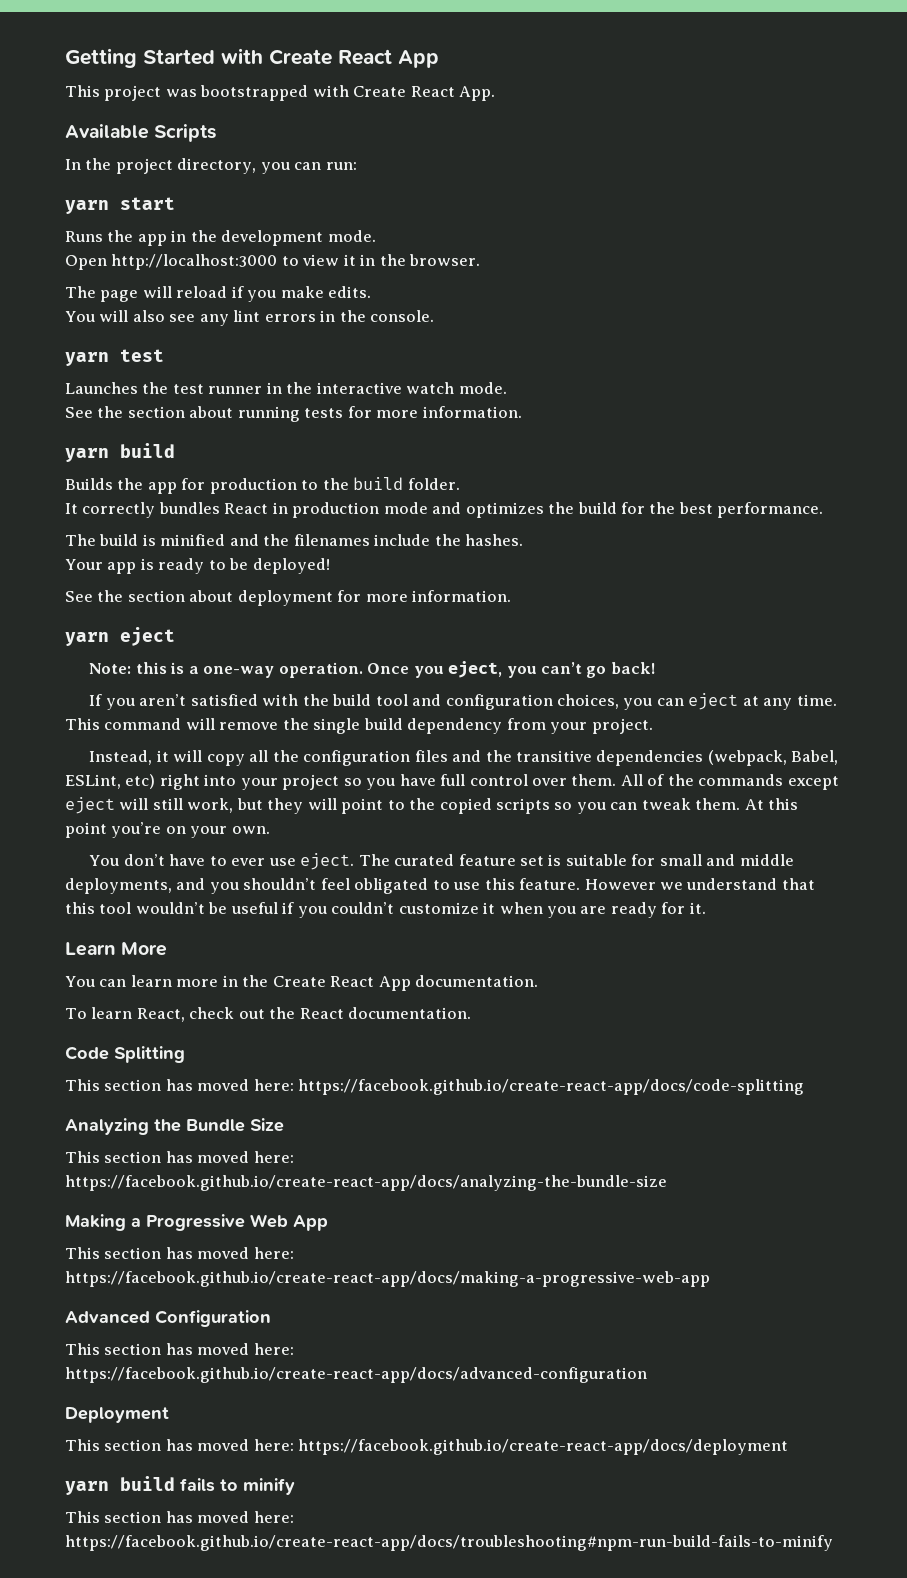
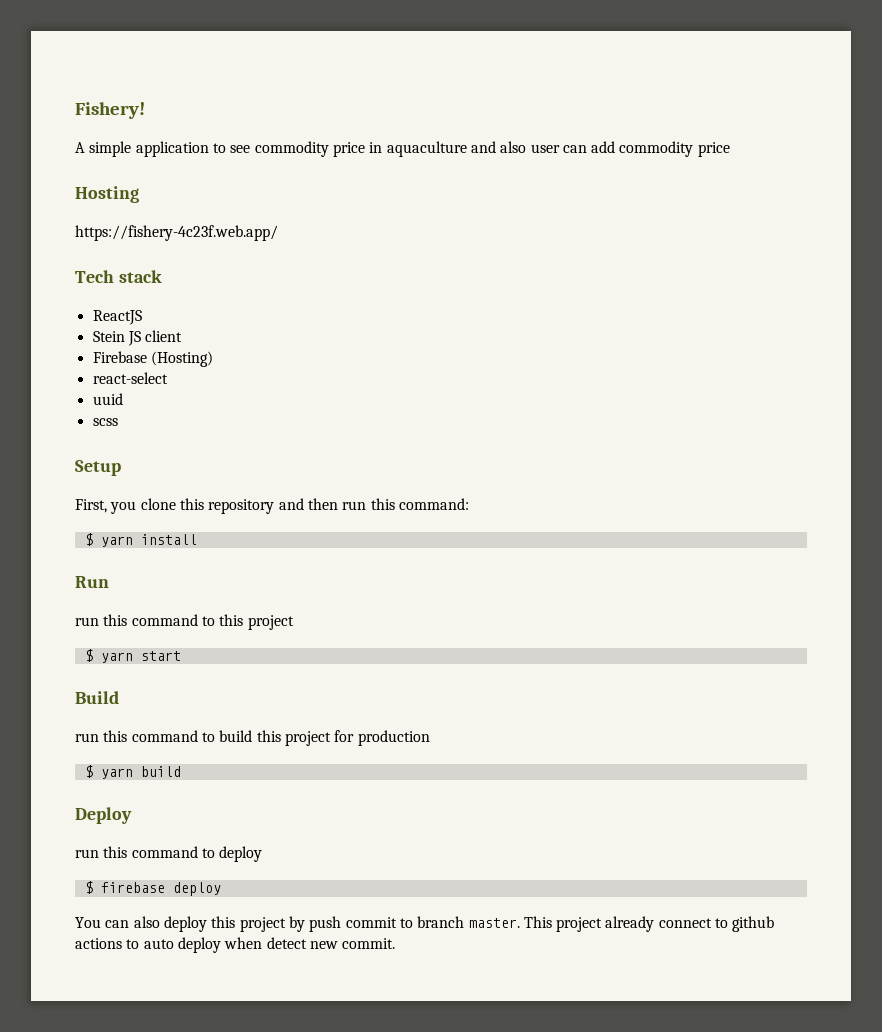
[65,48,439,68] [65,85,496,101] [65,124,217,142] [65,158,357,174] [65,197,175,214] [65,230,376,246] [65,254,481,270] [65,286,372,302] [65,310,435,326] [65,349,164,366] [65,382,507,394] [65,406,522,422] [65,443,175,462] [65,477,460,494] [65,502,824,518] [65,534,524,546] [65,558,330,574] [65,590,512,606] [65,627,175,646] [89,661,655,678] [89,693,837,710] [65,718,653,734] [89,750,839,766] [65,774,839,790] [65,797,799,814] [65,822,270,838] [89,853,794,870] [65,878,815,894] [65,902,706,918] [65,942,168,956] [65,975,539,991] [65,1007,472,1022] [65,1046,185,1063] [65,1079,805,1095] [65,1118,284,1135] [65,1151,294,1163] [65,1175,667,1191] [65,1214,328,1231] [65,1247,294,1259] [65,1271,710,1287] [65,1310,271,1327] [65,1343,294,1355] [65,1367,647,1383] [65,1407,169,1423] [65,1439,789,1455] [65,1476,295,1495] [65,1511,294,1523] [65,1535,833,1551] Getting Started with Create React App // This project was bootstrapped with Create React App. // Available Scripts // In the project directory, you can run: // yarn start // Runs the app in the development mode. // Open http://localhost:3000 to view it in the browser. // The page will reload if you make edits. // You will also see any lint errors in the console. // yarn test // Launches the test runner in the interactive watch mode. // See the section about running tests for more information. // yarn build // Builds the app for production to the build folder. // It correctly bundles React in production mode and optimizes the build for the best performance. // The build is minified and the filenames include the hashes. // Your app is ready to be deployed! // See the section about deployment for more information. // yarn eject // Note: this is a one-way operation. Once you eject, you can’t go back! // If you aren’t satisfied with the build tool and configuration choices, you can eject at any time. This command will remove the single build dependency from your project. // Instead, it will copy all the configuration files and the transitive dependencies (webpack, Babel, ESLint, etc) right into your project so you have full control over them. All of the commands except eject will still work, but they will point to the copied scripts so you can tweak them. At this point you’re on your own. // You don’t have to ever use eject. The curated feature set is suitable for small and middle deployments, and you shouldn’t feel obligated to use this feature. However we understand that this tool wouldn’t be useful if you couldn’t customize it when you are ready for it. // Learn More // You can learn more in the Create React App documentation. // To learn React, check out the React documentation. // Code Splitting // This section has moved here: https://facebook.github.io/create-react-app/docs/code-splitting // Analyzing the Bundle Size // This section has moved here: https://facebook.github.io/create-react-app/docs/analyzing-the-bundle-size // Making a Progressive Web App // This section has moved here: https://facebook.github.io/create-react-app/docs/making-a-progressive-web-app // Advanced Configuration // This section has moved here: https://facebook.github.io/create-react-app/docs/advanced-configuration // Deployment // This section has moved here: https://facebook.github.io/create-react-app/docs/deployment // yarn build fails to minify // This section has moved here: https://facebook.github.io/create-react-app/docs/troubleshooting#npm-run-build-fails-to-minify -> [75,102,145,119] [75,141,730,157] [75,186,139,203] [75,225,278,241] [75,270,162,283] [92,310,142,325] [92,330,183,346] [92,351,213,367] [92,372,168,384] [92,393,123,405] [92,418,118,426] [75,460,121,476] [75,498,469,514] [84,533,197,547] [75,576,109,588] [75,614,294,630] [84,649,181,663] [75,691,119,704] [75,730,430,746] [84,765,181,779] [75,807,132,824] [75,846,263,862] [84,881,221,896] [75,916,775,932] [75,937,396,953] Fishery! // A simple application to see commodity price in aquaculture and also user can add commodity price // Hosting // https://fishery-4c23f.web.app/ // Tech stack // ReactJS // Stein JS client // Firebase (Hosting) // react-select // uuid // scss // Setup // First, you clone this repository and then run this command: // $ yarn install // Run // run this command to this project // $ yarn start // Build // run this command to build this project for production // $ yarn build // Deploy // run this command to deploy // $ firebase deploy // You can also deploy this project by push commit to branch master. This project already connect to github actions to auto deploy when detect new commit.

